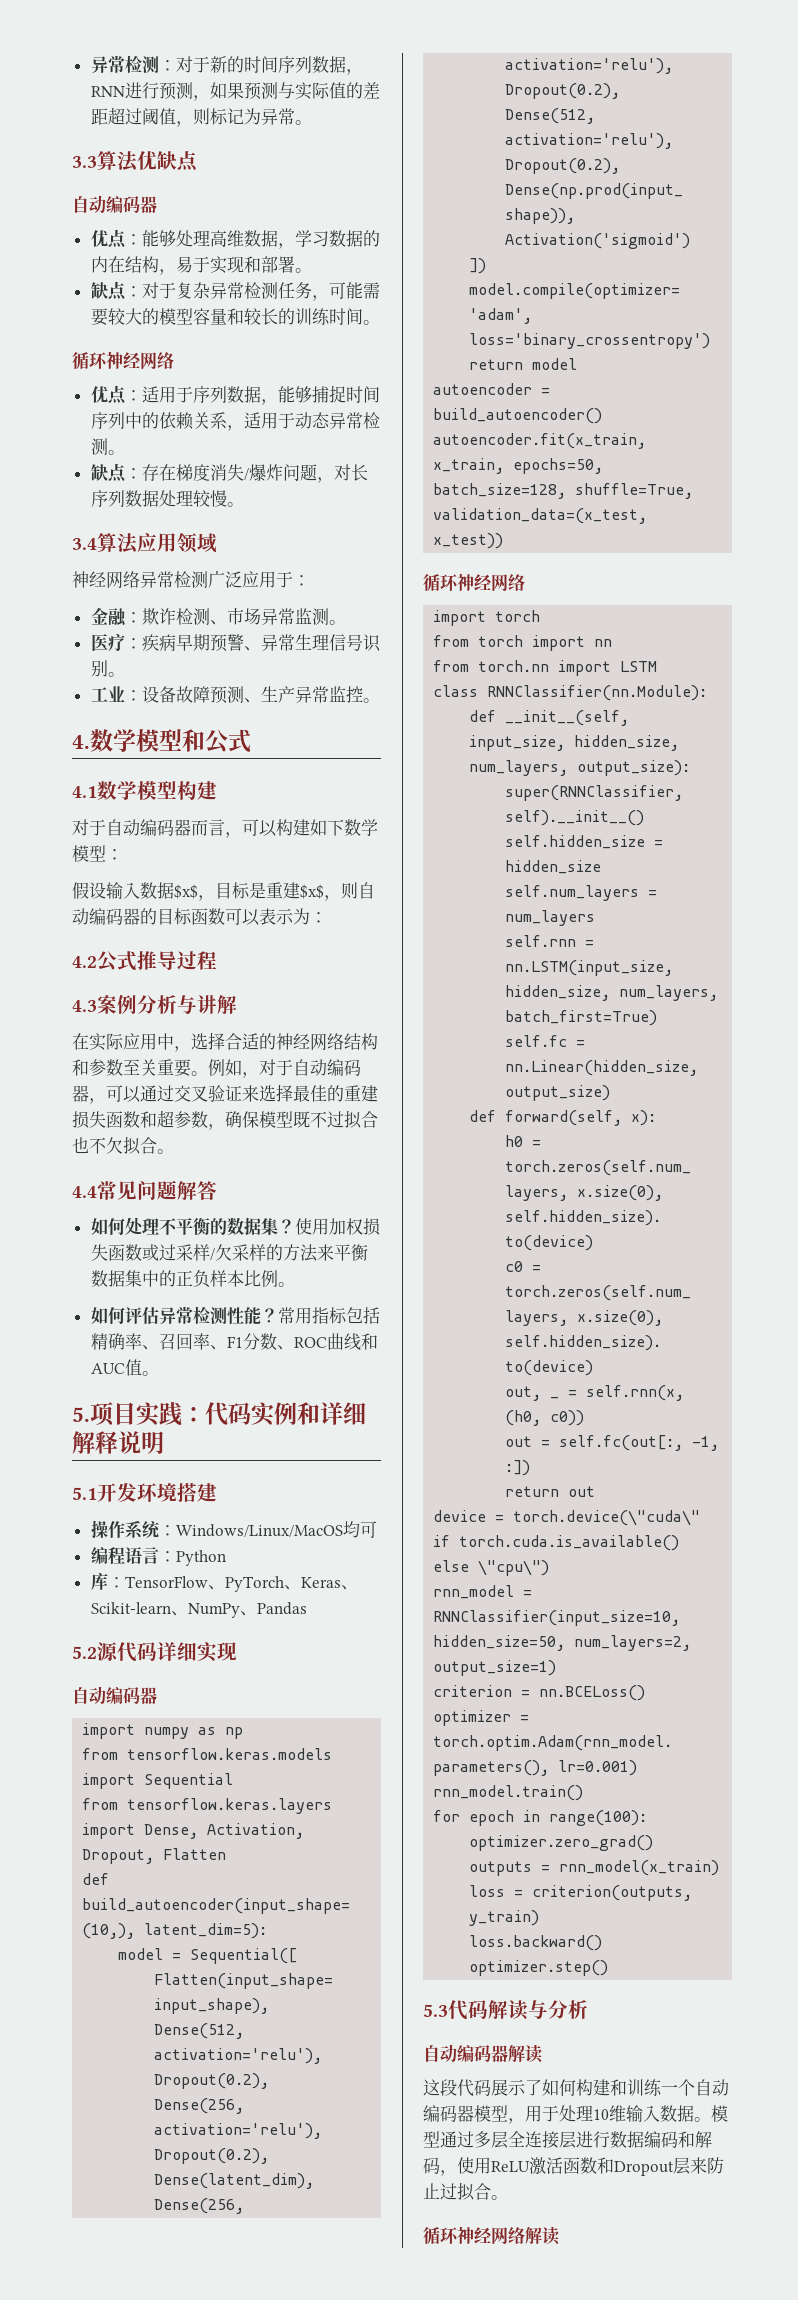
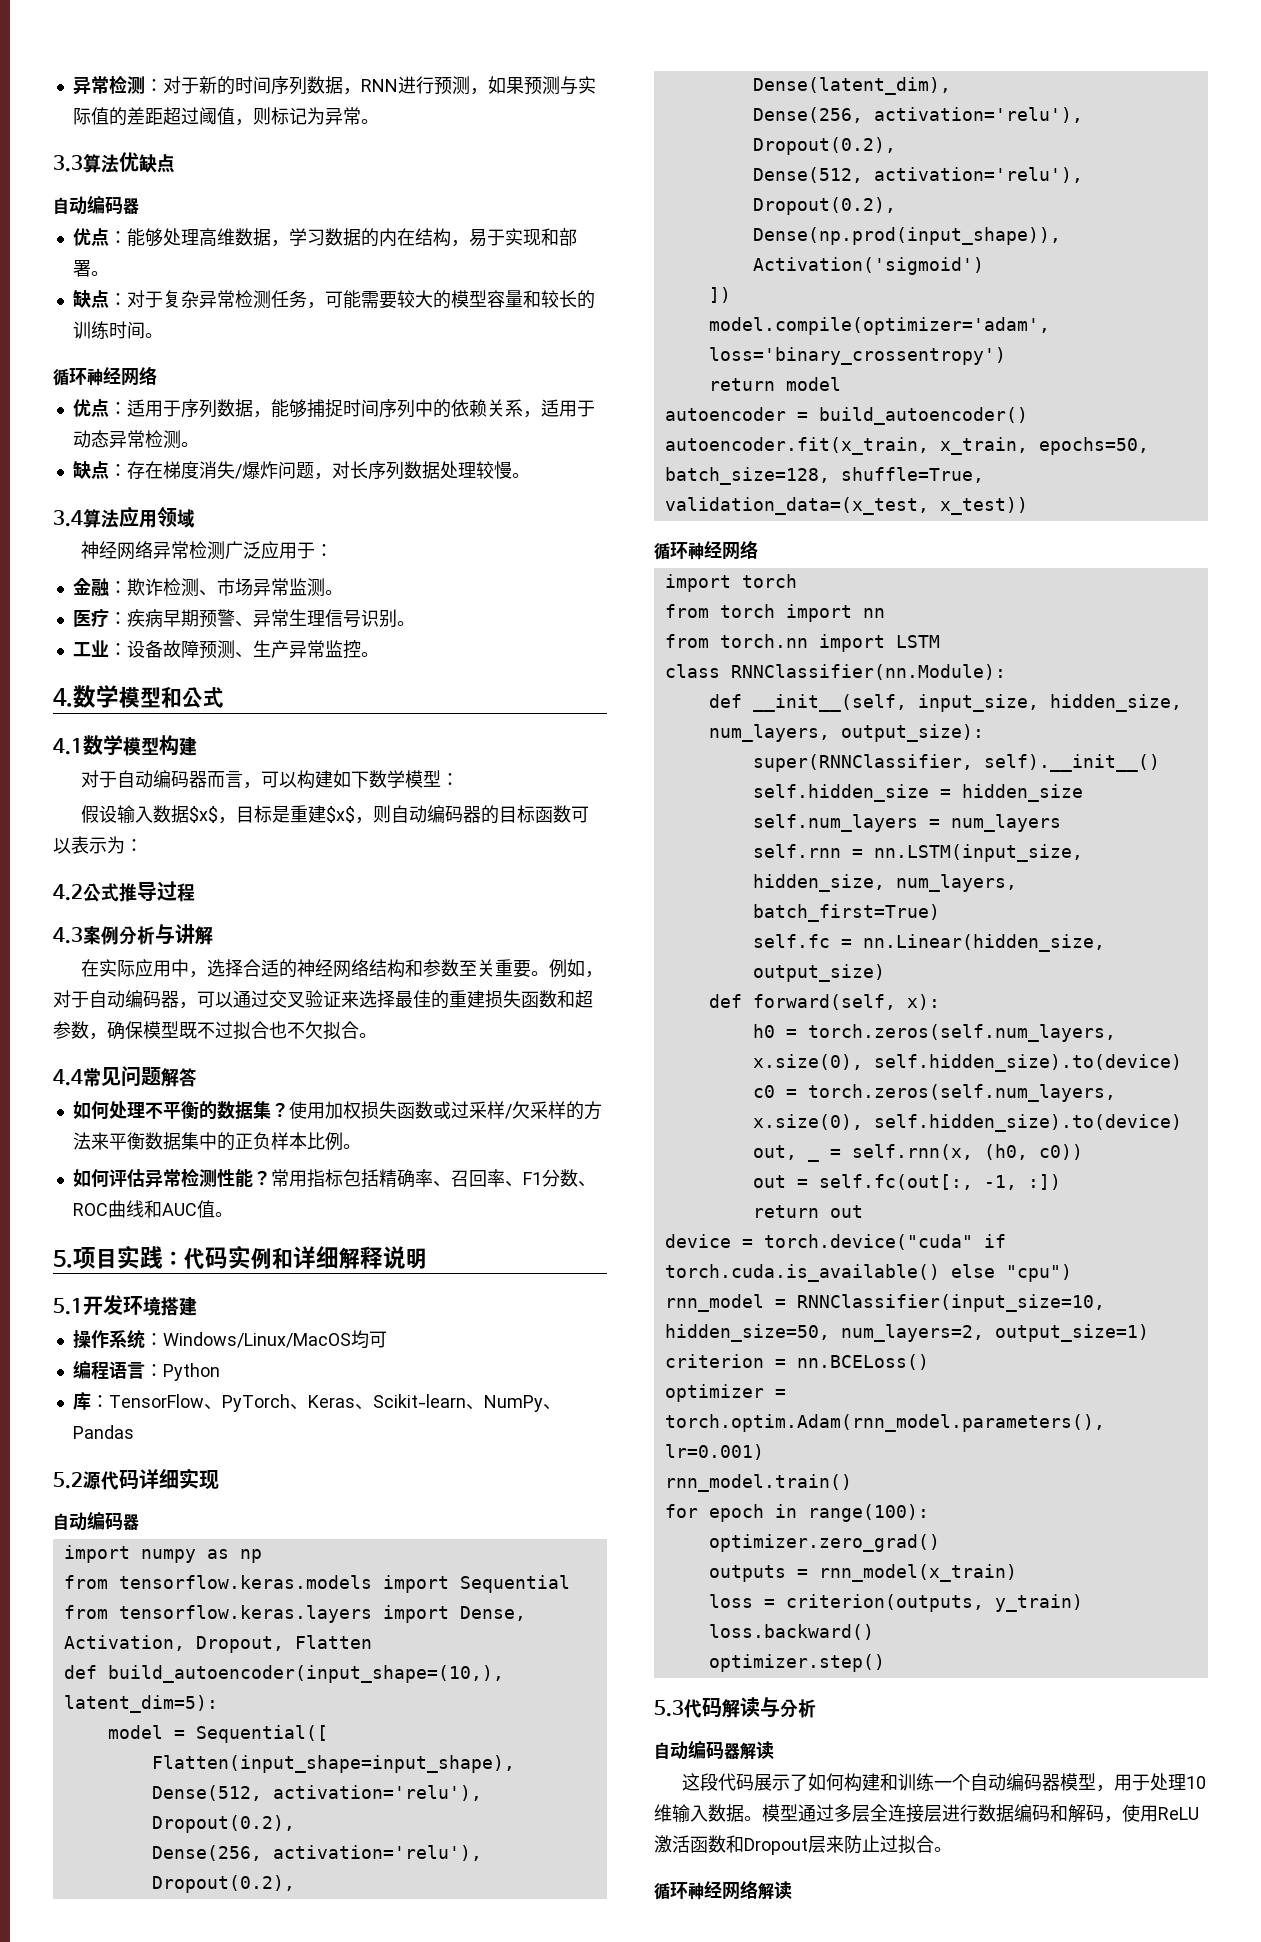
[513,1510,701,1526] torch.device(\"cuda\" -> [763,1234,973,1250] torch.device("cuda"
[478,1560,550,1576] \"cpu\") -> [1005,1264,1072,1282] "cpu")

